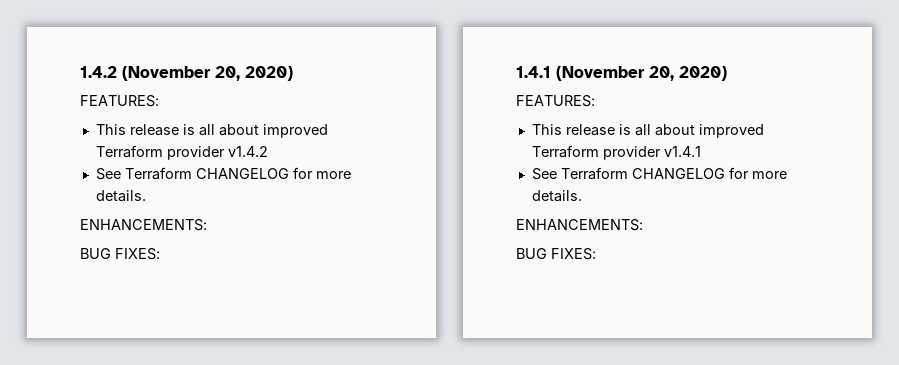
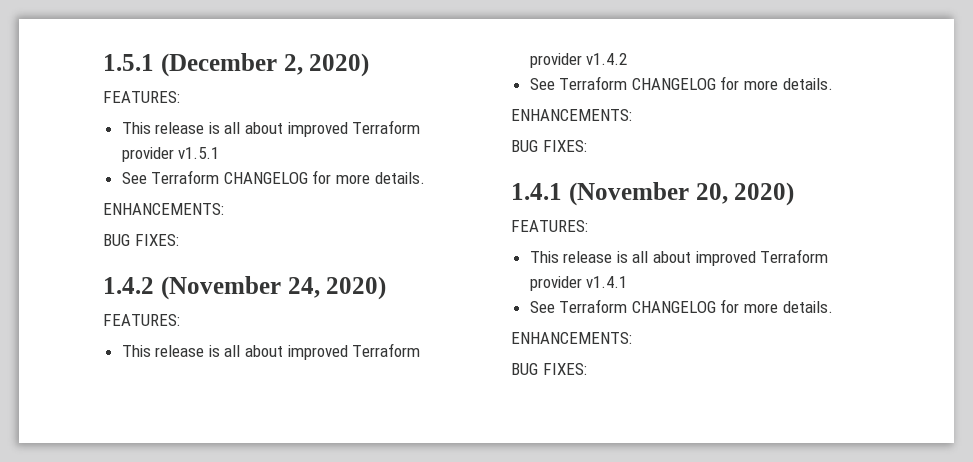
(80, 72) none -> [103,53,370,77] [103,91,180,103] [121,120,421,137] [121,147,220,162] [121,170,425,184] [103,203,224,215] [103,234,179,246] 1.5.1 (December 2, 2020) // FEATURES: // This release is all about improved Terraform provider v1.5.1 // See Terraform CHANGELOG for more details. // ENHANCEMENTS: // BUG FIXES: //
[215,66,240,81] 20, -> [287,277,320,298] 24,

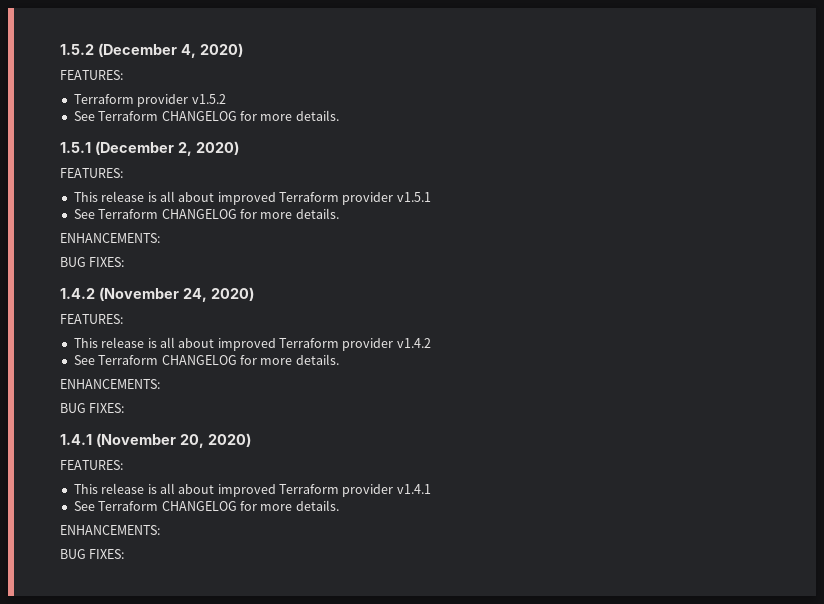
(103, 62) none -> [60,43,243,58] [60,70,123,80] [73,94,226,107] [73,110,339,121] 1.5.2 (December 4, 2020) // FEATURES: // Terraform provider v1.5.2 // See Terraform CHANGELOG for more details. //

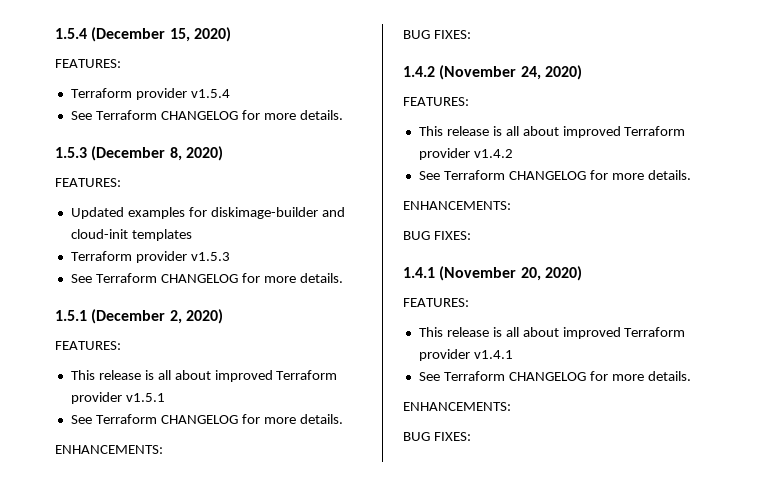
[60,43,196,58] 1.5.2 (December 4, -> [55,27,190,42] 1.5.4 (December 15,
[191,94,226,104] v1.5.2 -> [190,89,230,98] [70,110,343,120] [55,146,223,161] [55,178,121,187] [70,207,345,219] [70,229,192,241] [70,251,230,263] v1.5.4 // See Terraform CHANGELOG for more details. // 1.5.3 (December 8, 2020) // FEATURES: // Updated examples for diskimage-builder and cloud-init templates // Terraform provider v1.5.3

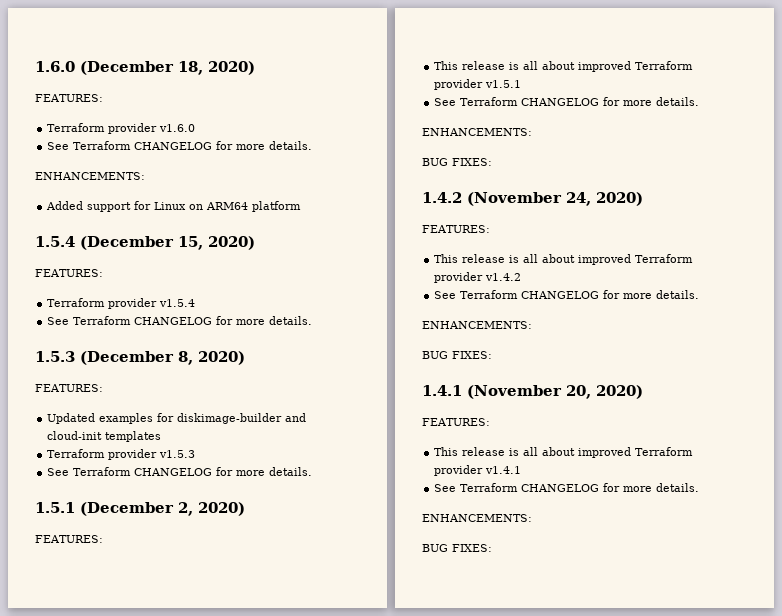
(55, 33) none -> [35,61,255,75] [35,94,103,102] [47,123,196,134] [47,141,313,150] [35,172,145,180] [46,201,302,212] 1.6.0 (December 18, 2020) // FEATURES: // Terraform provider v1.6.0 // See Terraform CHANGELOG for more details. // ENHANCEMENTS: // Added support for Linux on ARM64 platform //

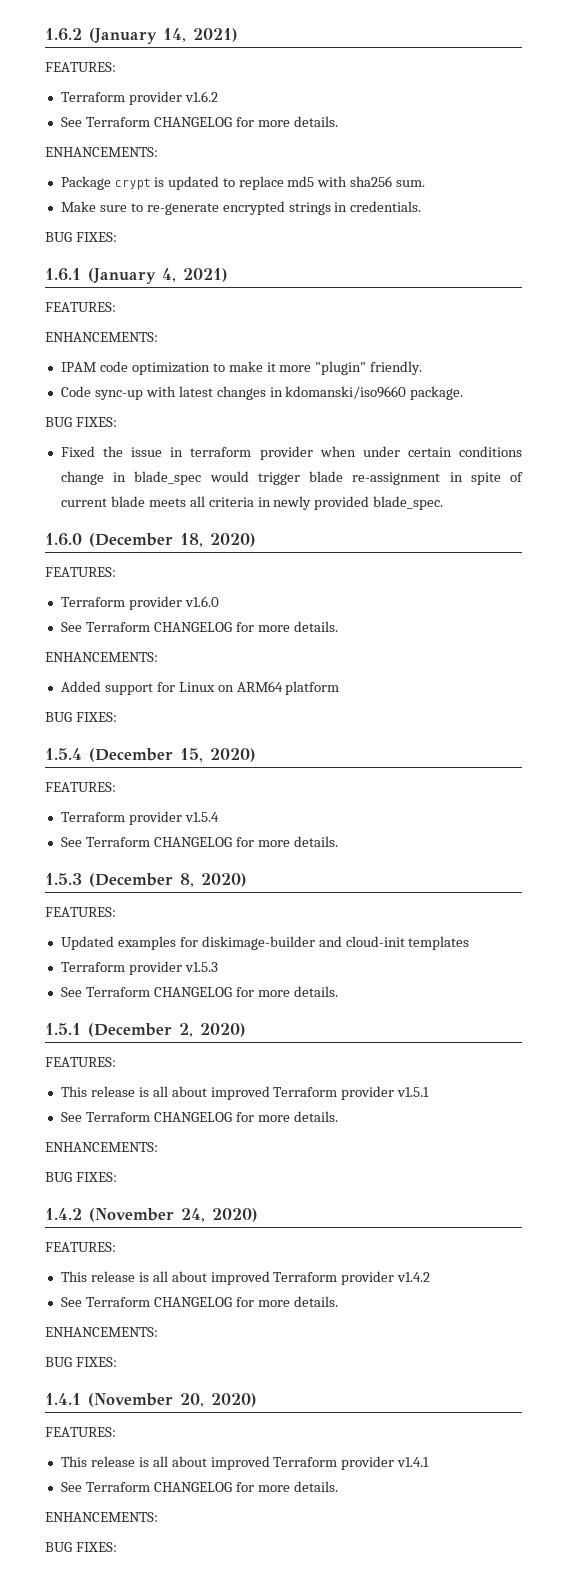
(35, 66) none -> [45,28,239,44] [45,62,116,72] [60,91,218,105] [60,116,338,127] [45,147,158,157] [60,176,426,190] [60,201,422,215] [45,232,117,242] [45,268,229,284] [45,302,116,312] [45,332,158,342] [60,361,423,375] [60,386,464,400] [45,417,117,427] [60,446,522,460] [60,471,523,485] [60,496,444,510] 1.6.2 (January 14, 2021) // FEATURES: // Terraform provider v1.6.2 // See Terraform CHANGELOG for more details. // ENHANCEMENTS: // Package crypt is updated to replace md5 with sha256 sum. // Make sure to re-generate encrypted strings in credentials. // BUG FIXES: // 1.6.1 (January 4, 2021) // FEATURES: // ENHANCEMENTS: // IPAM code optimization to make it more "plugin" friendly. // Code sync-up with latest changes in kdomanski/iso9660 package. // BUG FIXES: // Fixed the issue in terraform provider when under certain conditions change in blade_spec would trigger blade re-assignment in spite of current blade meets all criteria in newly provided blade_spec. //
(302, 206) none -> [45,712,117,722] // BUG FIXES:

